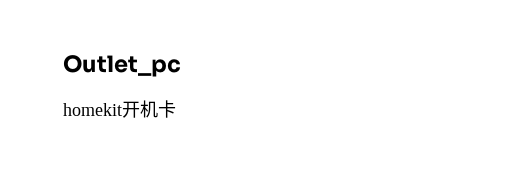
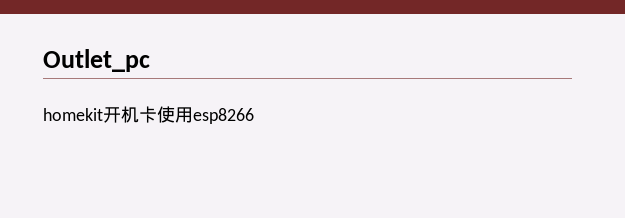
(176, 109) none -> [157,106,254,124] 使用esp8266

